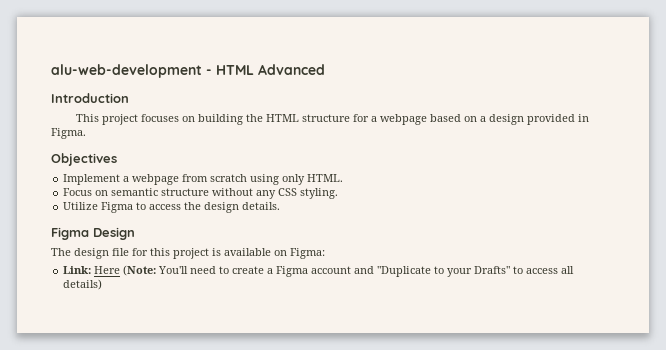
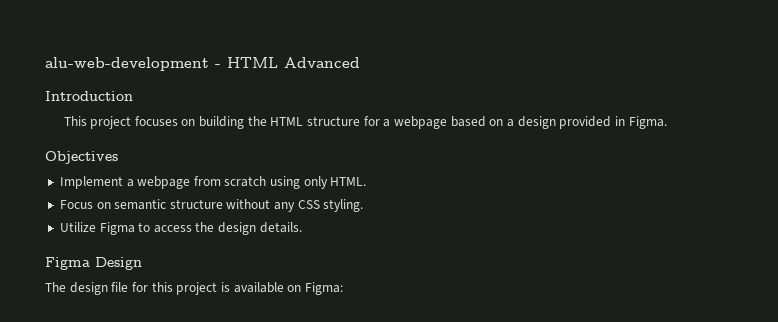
[63,265,575,277] [63,279,103,290] // Link: Here (Note: You'll need to create a Figma account and "Duplicate to your Drafts" to access all details) -> (343, 288) none

